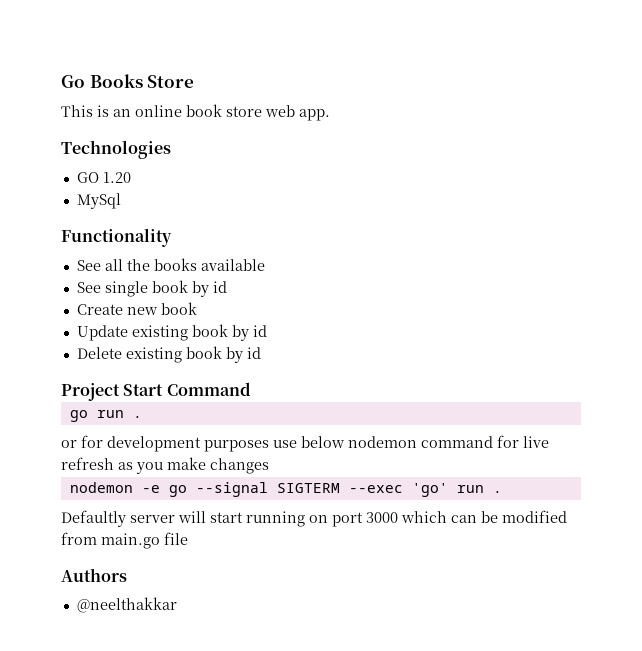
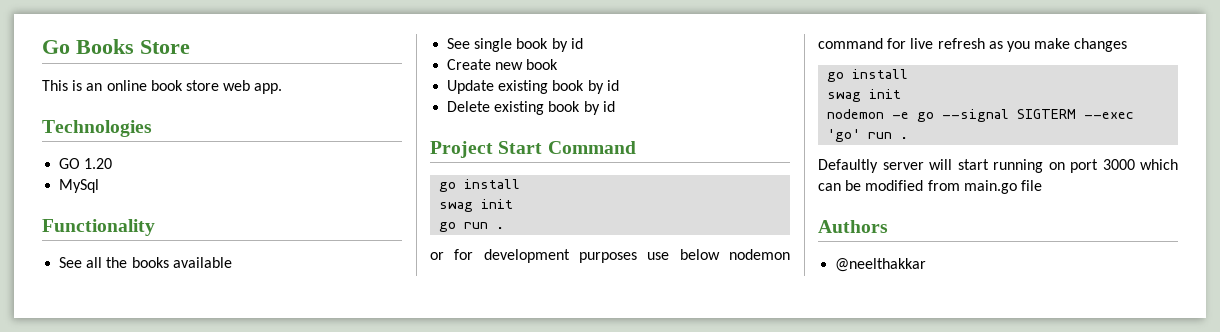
(251, 389) none -> [439,179,521,192] [439,199,514,212] // go install // swag init
(269, 466) none -> [827,69,909,82] [827,89,902,102] // go install // swag init

